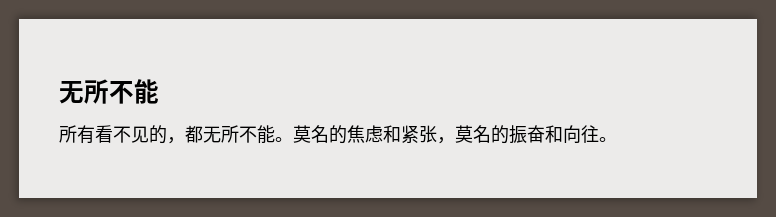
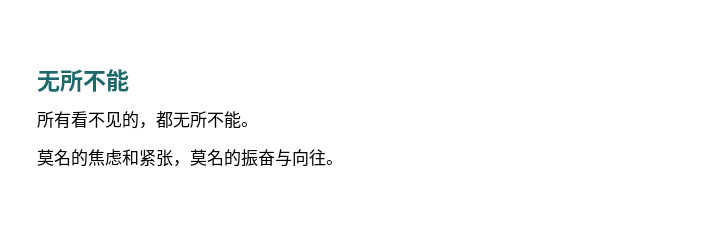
(293, 139) none -> (258, 124) //
[545,125,563,143] 和 -> [275,149,292,167] 与

